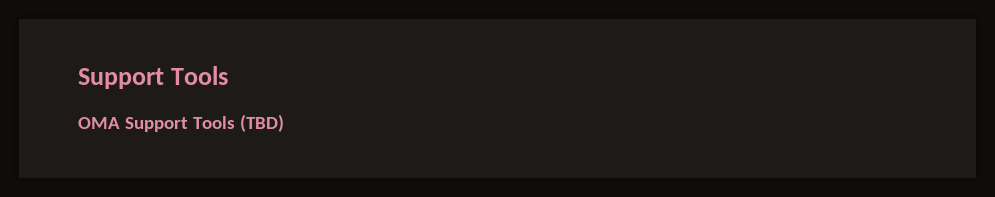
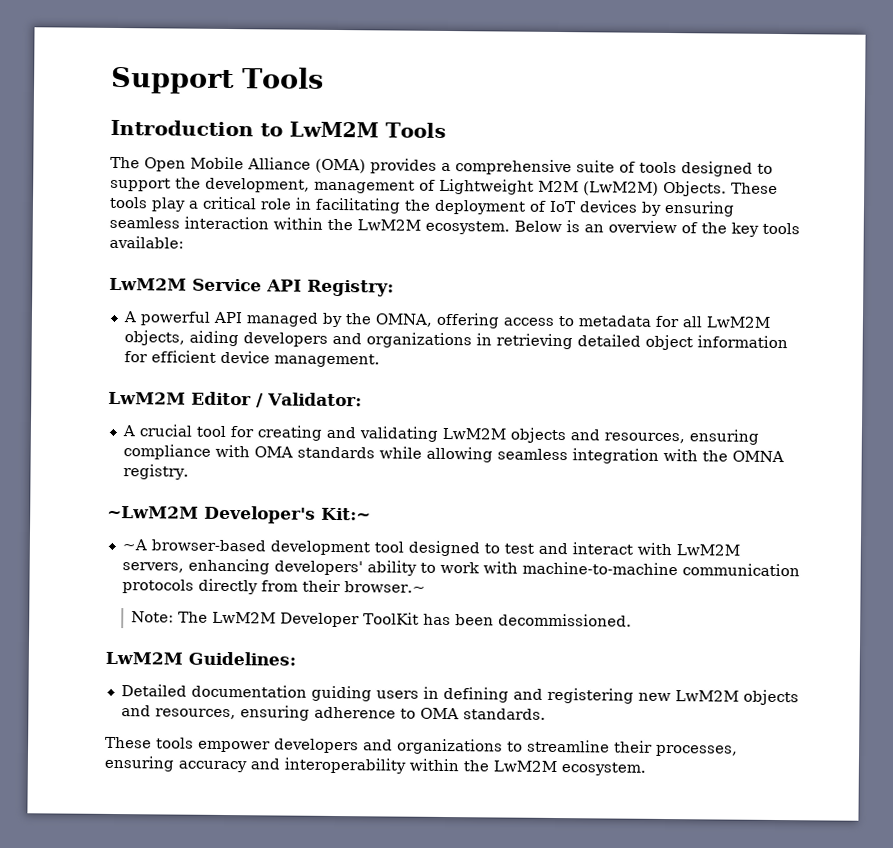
[78,114,285,132] OMA Support Tools (TBD) -> [110,119,446,138] [110,156,773,177] [110,177,778,197] [109,196,735,217] [109,216,800,237] [109,235,184,249] [109,277,394,297] [122,311,770,329] [123,330,788,351] [123,350,380,368] [108,391,362,408] [121,424,759,445] [122,444,784,464] [122,464,189,480] [107,505,371,524] [121,539,740,557] [121,558,800,577] [121,578,426,595] [131,611,633,628] [105,651,296,666] [120,684,799,706] [120,705,546,721] [105,736,738,757] [104,755,646,776] Introduction to LwM2M Tools // The Open Mobile Alliance (OMA) provides a comprehensive suite of tools designed to support the development, management of Lightweight M2M (LwM2M) Objects. These tools play a critical role in facilitating the deployment of IoT devices by ensuring seamless interaction within the LwM2M ecosystem. Below is an overview of the key tools available: // LwM2M Service API Registry: // A powerful API managed by the OMNA, offering access to metadata for all LwM2M objects, aiding developers and organizations in retrieving detailed object information for efficient device management. // LwM2M Editor / Validator: // A crucial tool for creating and validating LwM2M objects and resources, ensuring compliance with OMA standards while allowing seamless integration with the OMNA registry. // ~LwM2M Developer's Kit:~ // ~A browser-based development tool designed to test and interact with LwM2M servers, enhancing developers' ability to work with machine-to-machine communication protocols directly from their browser.~ // Note: The LwM2M Developer ToolKit has been decommissioned. // LwM2M Guidelines: // Detailed documentation guiding users in defining and registering new LwM2M objects and resources, ensuring adherence to OMA standards. // These tools empower developers and organizations to streamline their processes, ensuring accuracy and interoperability within the LwM2M ecosystem.

